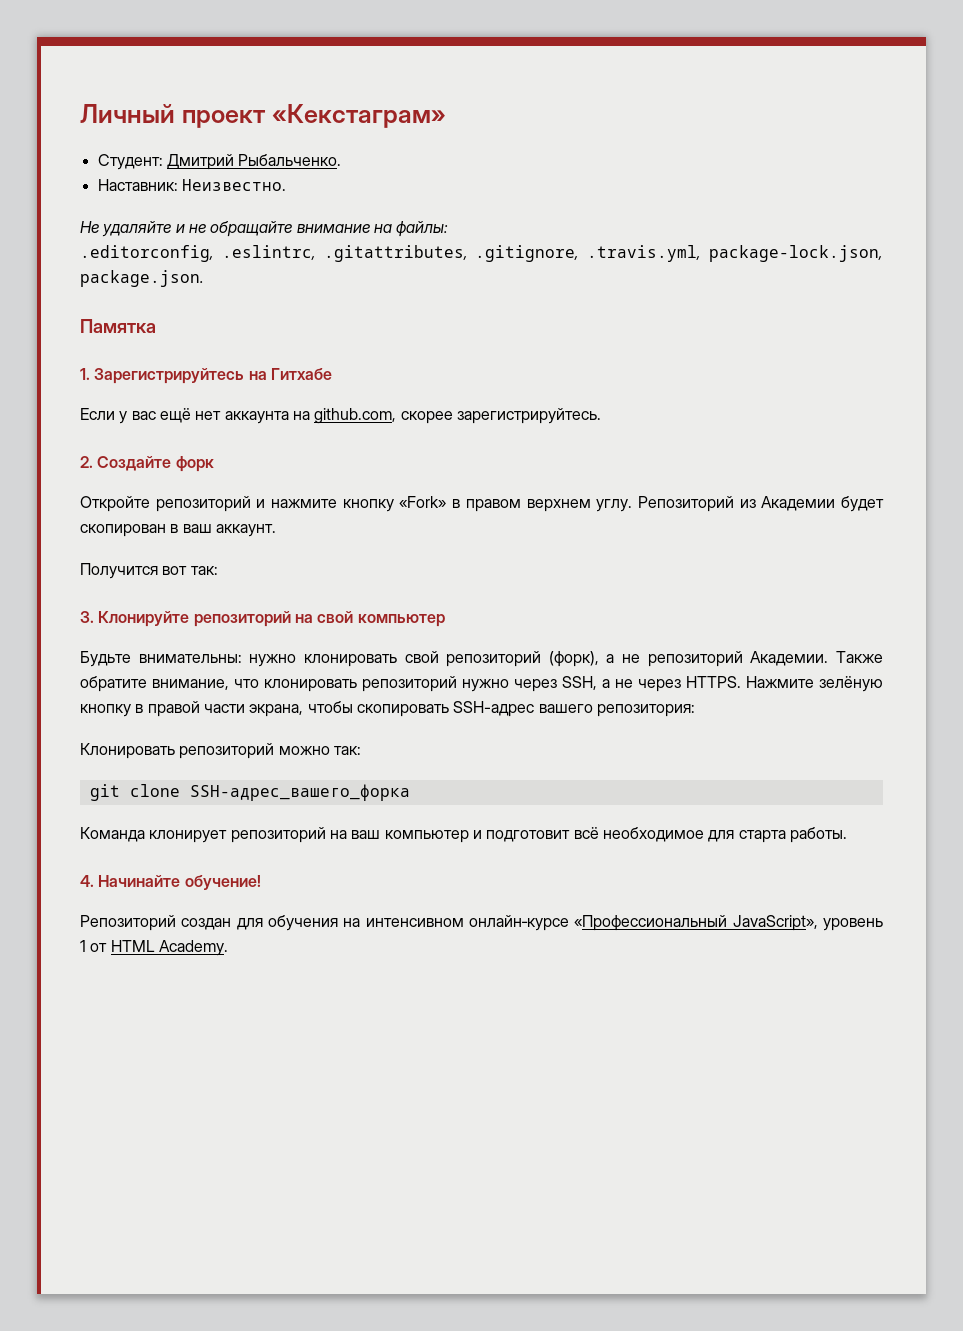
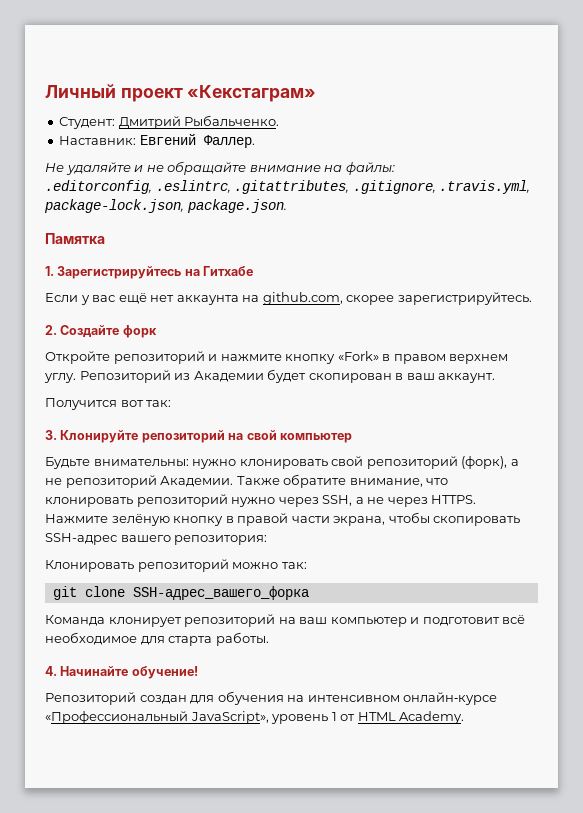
[181,179,286,191] Неизвестно. -> [139,133,255,148] Евгений Фаллер.

